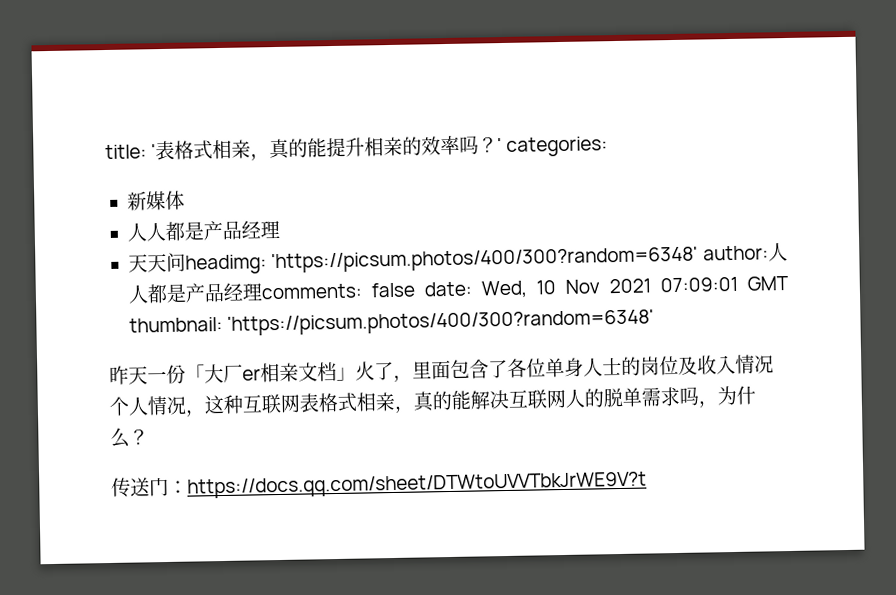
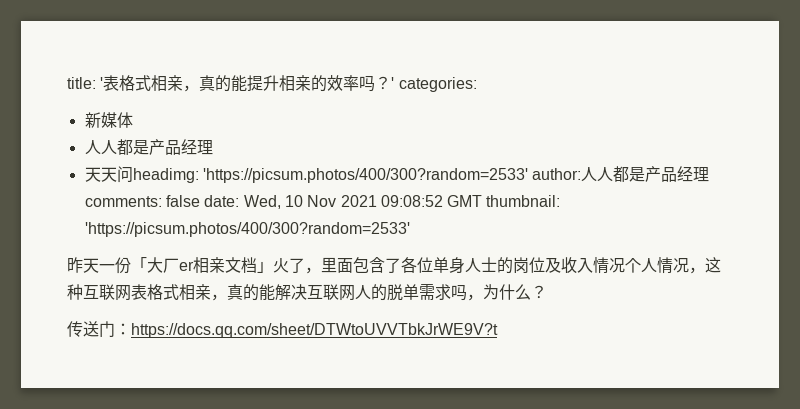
[271,246,699,274] 'https://picsum.photos/400/300?random=6348' -> [202,168,528,183] 'https://picsum.photos/400/300?random=2533'
[659,276,738,293] 07:09:01 -> [380,195,443,207] 09:08:52
[227,309,655,336] 'https://picsum.photos/400/300?random=6348' -> [84,222,410,237] 'https://picsum.photos/400/300?random=2533'

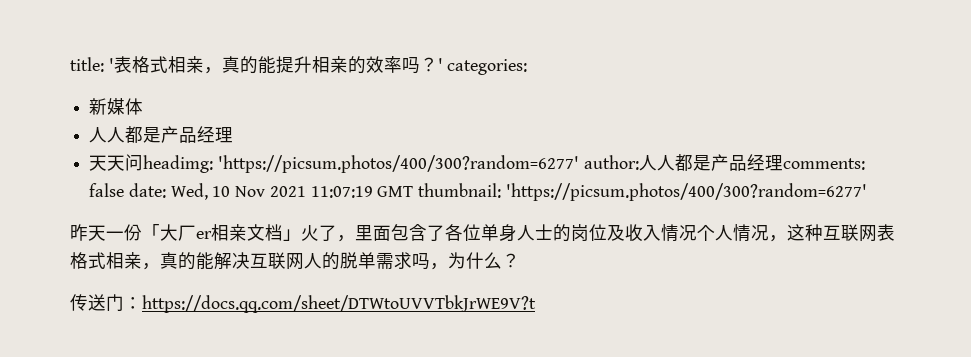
[202,168,528,183] 'https://picsum.photos/400/300?random=2533' -> [217,155,579,173] 'https://picsum.photos/400/300?random=6277'
[380,195,443,207] 09:08:52 -> [310,186,373,198] 11:07:19
[84,222,410,237] 'https://picsum.photos/400/300?random=2533' -> [505,183,867,201] 'https://picsum.photos/400/300?random=6277'

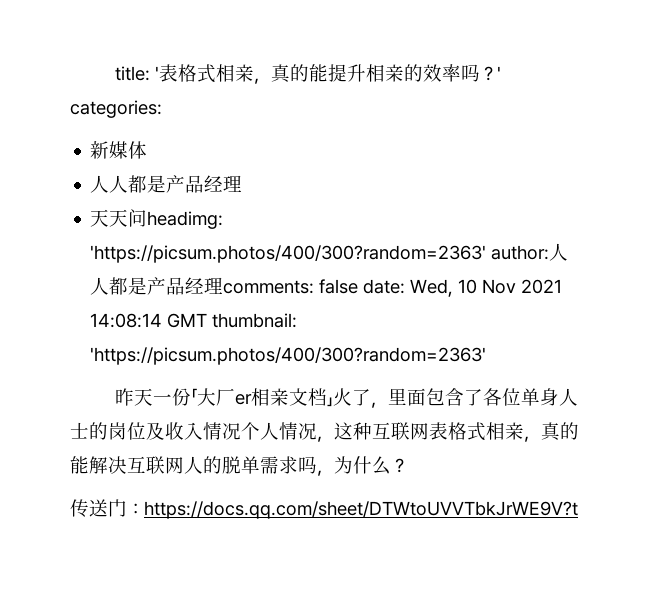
[217,155,579,173] 'https://picsum.photos/400/300?random=6277' -> [90,245,487,263] 'https://picsum.photos/400/300?random=2363'
[310,186,373,198] 11:07:19 -> [90,313,163,328] 14:08:14
[505,183,867,201] 'https://picsum.photos/400/300?random=6277' -> [90,347,487,365] 'https://picsum.photos/400/300?random=2363'

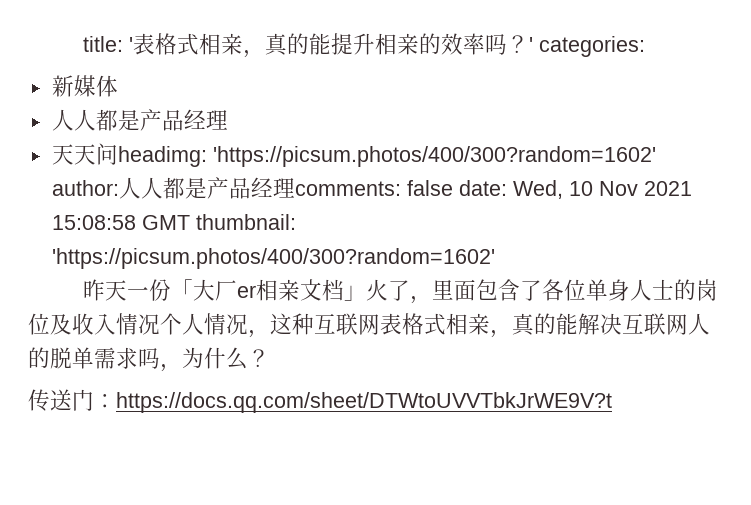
[90,245,487,263] 'https://picsum.photos/400/300?random=2363' -> [212,146,656,167] 'https://picsum.photos/400/300?random=1602'
[90,313,163,328] 14:08:14 -> [51,215,136,230] 15:08:58
[90,347,487,365] 'https://picsum.photos/400/300?random=2363' -> [51,248,495,269] 'https://picsum.photos/400/300?random=1602'

